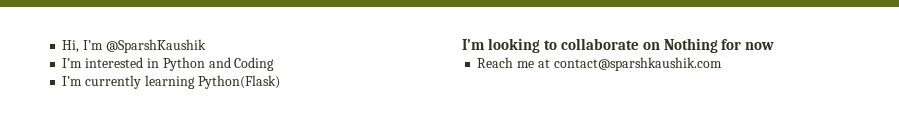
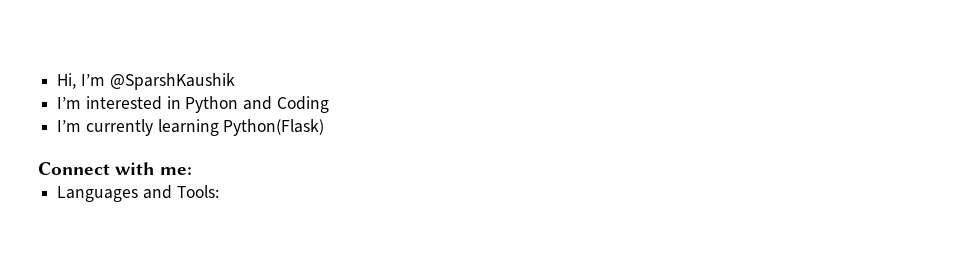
[462,38,775,53] [477,57,722,71] I’m looking to collaborate on Nothing for now // Reach me at contact@sparshkaushik.com -> [38,162,193,175] [57,185,219,202] Connect with me: // Languages and Tools:

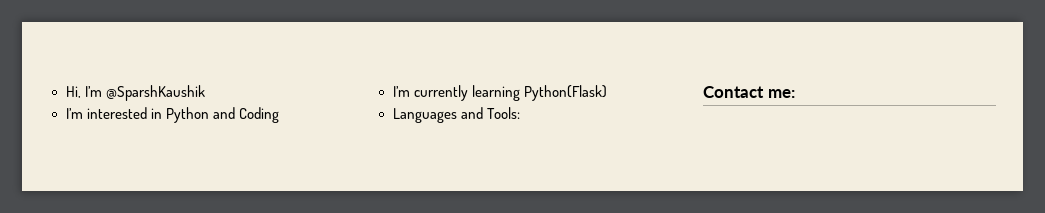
[38,162,193,175] // Connect with me: -> (607, 93) none
(219, 191) none -> [703,86,795,98] // Contact me:

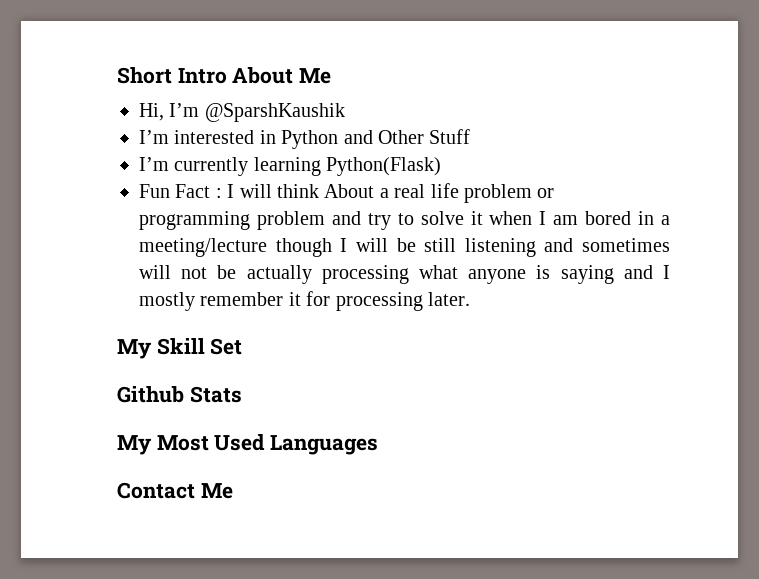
(65, 92) none -> [117,67,332,84] Short Intro About Me //
[238,107,279,123] Coding -> [378,129,471,144] Other Stuff
(607, 93) none -> [139,183,555,203] [139,211,670,230] [139,238,670,257] [139,265,670,284] [139,291,470,311] [117,338,243,359] [117,386,242,403] [117,434,266,455] Fun Fact : I will think About a real life problem or programming problem and try to solve it when I am bored in a meeting/lecture though I will be still listening and sometimes will not be actually processing what anyone is saying and I mostly remember it for processing later. // My Skill Set // Github Stats // My Most Used
[460,107,520,119] and Tools: -> (379, 445) none
[767,89,795,98] me: -> [200,483,233,499] Me

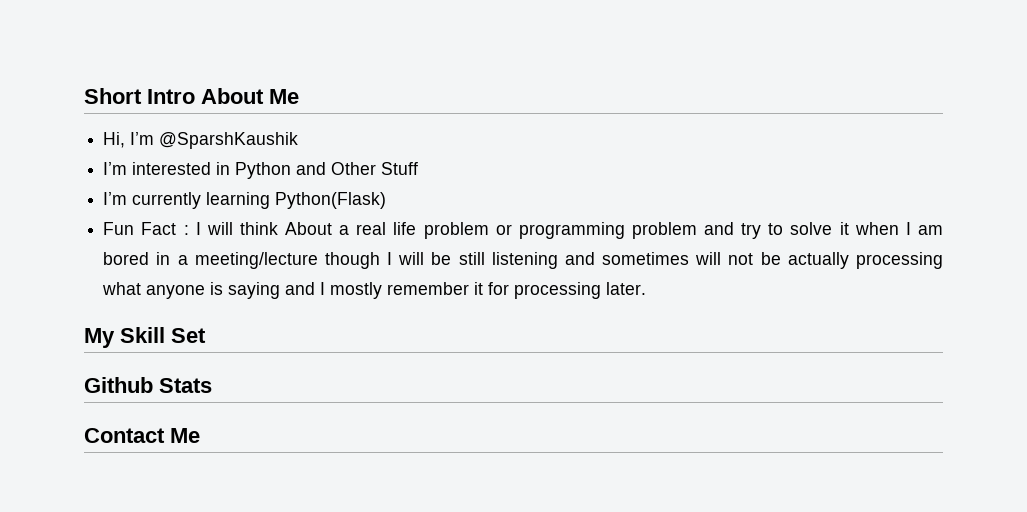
[117,434,379,455] // My Most Used Languages -> (212, 385) none

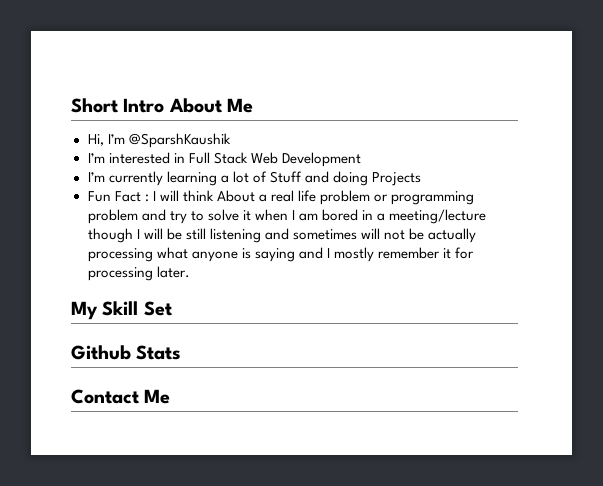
[235,162,419,179] Python and Other Stuff -> [188,152,361,167] Full Stack Web Development
[275,192,387,209] Python(Flask) -> [220,171,421,186] a lot of Stuff and doing Projects

